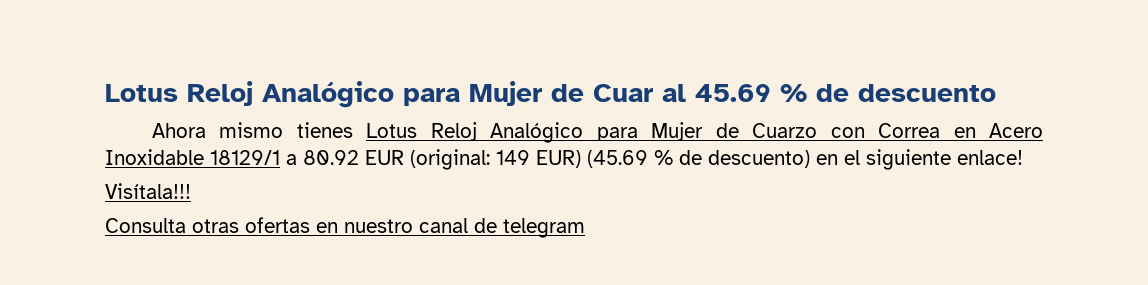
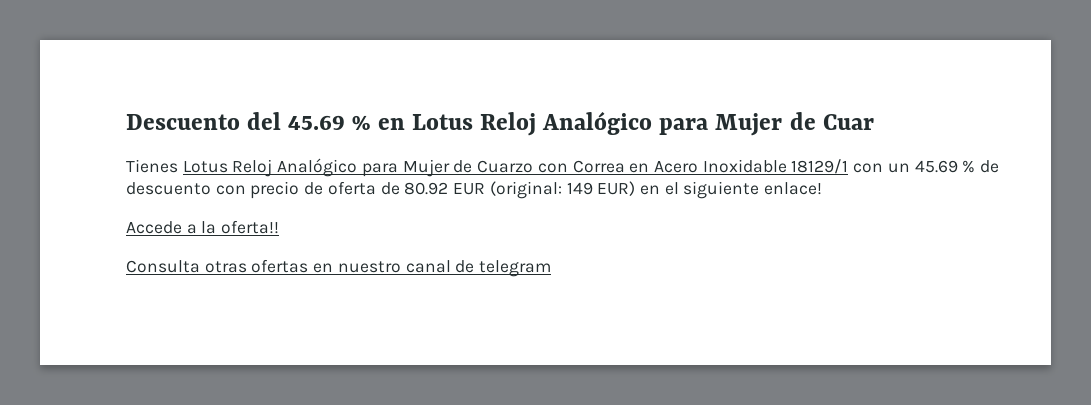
(105, 93) none -> [126,112,405,130] Descuento del 45.69 % en
[662,84,996,102] [151,122,353,138] al 45.69 % de descuento // Ahora mismo tienes -> [126,159,178,173] // Tienes
[286,154,297,165] a -> [853,160,1000,173] [126,181,400,199] con un 45.69 % de descuento con precio de oferta de
[587,150,810,168] (45.69 % de descuento) -> (636, 188) none
[105,183,191,199] Visítala!!! -> [126,220,280,234] Accede a la oferta!!

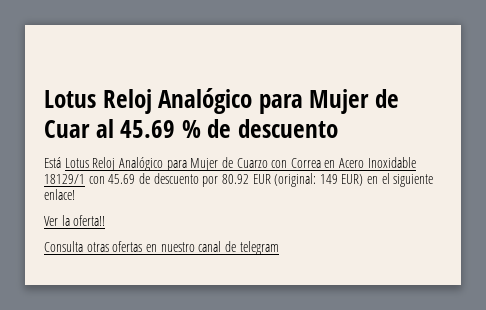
[126,112,405,130] Descuento del 45.69 % en -> (44, 99) none
[126,159,178,173] // Tienes -> [95,119,339,138] [44,157,61,168] al 45.69 % de descuento // Está
[887,160,1000,173] [126,181,400,199] un 45.69 % de descuento con precio de oferta de -> [108,173,219,187] 45.69 de descuento por
[126,221,197,234] Accede a -> [44,216,58,226] Ver

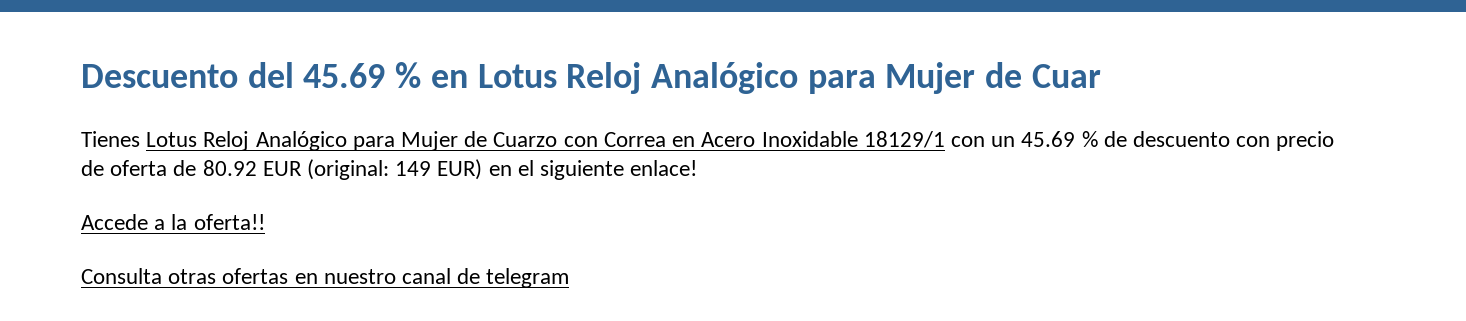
(44, 99) none -> [81,62,468,88] Descuento del 45.69 % en
[95,119,339,138] [44,157,61,168] al 45.69 % de descuento // Está -> [81,131,140,147] // Tienes
[108,173,219,187] 45.69 de descuento por -> [991,131,1335,151] [81,160,197,176] un 45.69 % de descuento con precio de oferta de
[44,216,58,226] Ver -> [81,214,166,230] Accede a

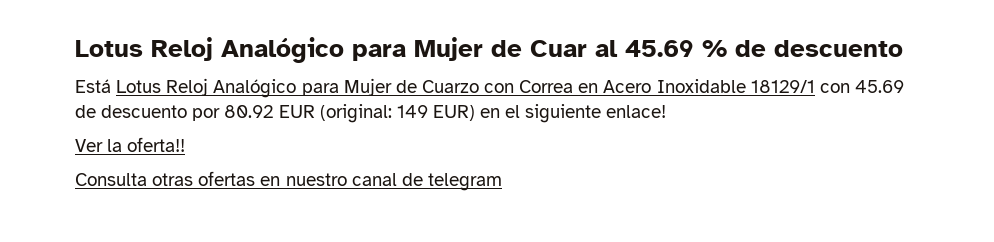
[81,62,468,88] Descuento del 45.69 % en -> (75, 48) none
[81,131,140,147] // Tienes -> [595,40,903,57] [75,79,111,93] al 45.69 % de descuento // Está
[991,131,1335,151] [81,160,197,176] un 45.69 % de descuento con precio de oferta de -> [854,80,904,93] [75,105,221,121] 45.69 de descuento por
[81,214,166,230] Accede a -> [75,139,103,152] Ver

